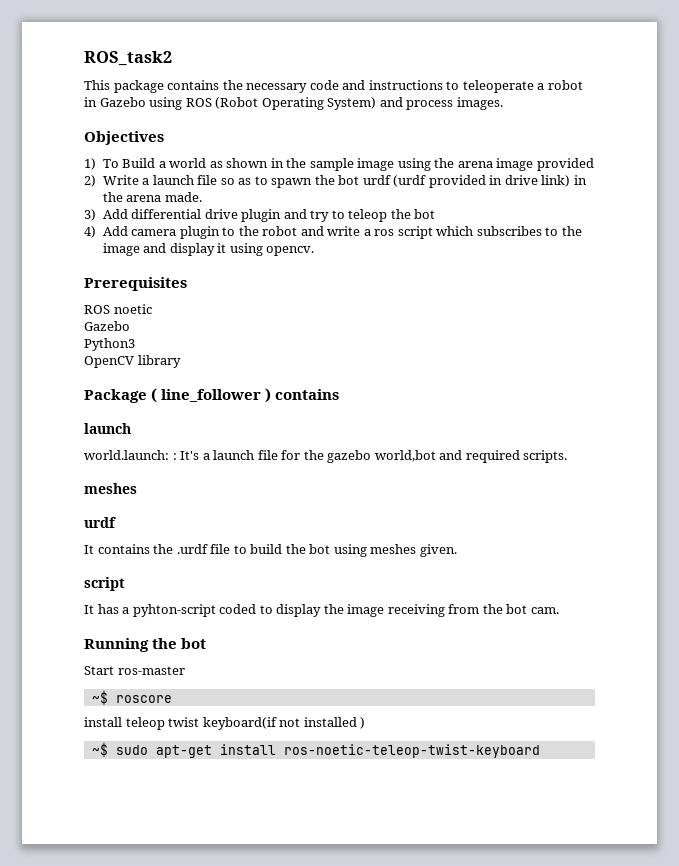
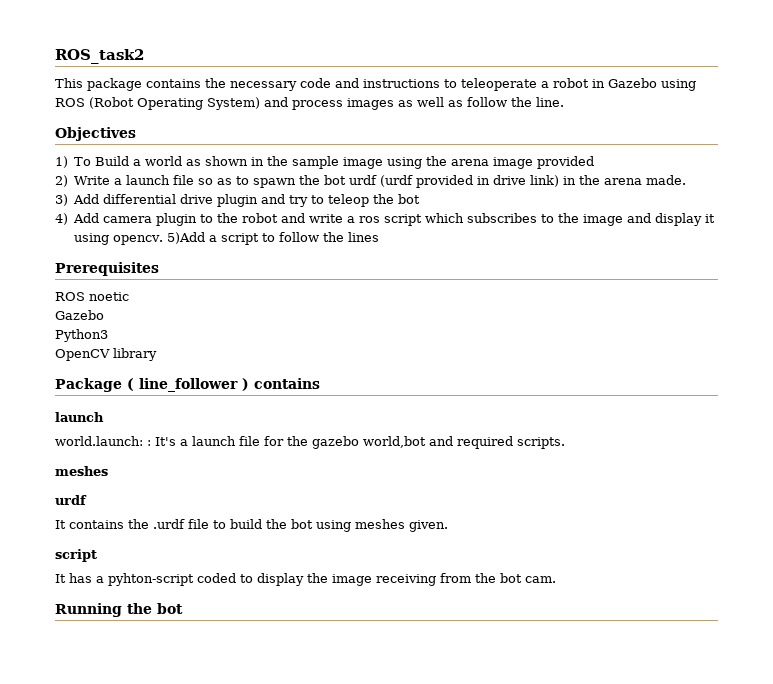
[456,97,503,110] images. -> [347,97,564,110] images as well as follow the line.
(315, 251) none -> [167,232,380,245] 5)Add a script to follow the lines
[84,666,185,675] [91,690,172,705] [84,717,366,730] [91,742,540,758] // Start ros-master // ~$ roscore // install teleop twist keyboard(if not installed ) // ~$ sudo apt-get install ros-noetic-teleop-twist-keyboard -> (183, 608) none

